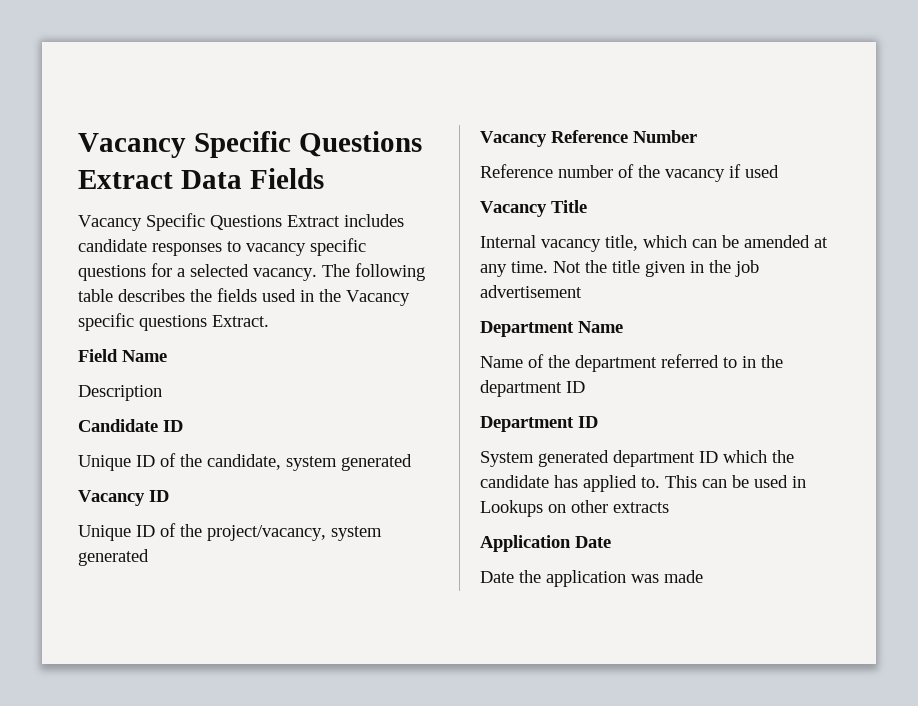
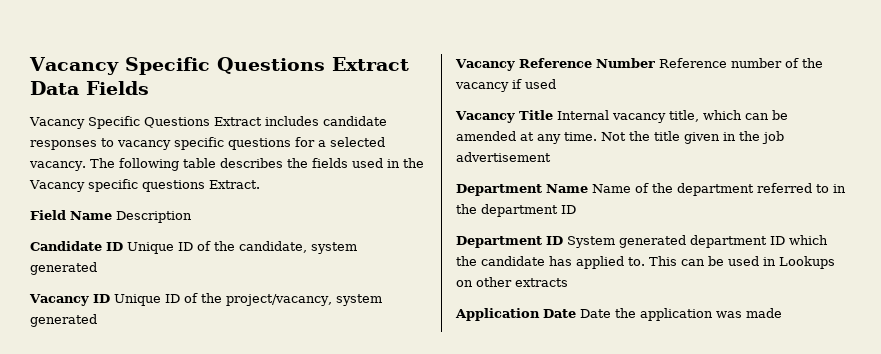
(167, 356) // -> (112, 215) none
(183, 426) // -> (123, 246) none
(169, 496) // -> (110, 298) none
(697, 136) // -> (655, 63) none
(587, 206) // -> (553, 115) none
(623, 327) // -> (588, 188) none
(598, 422) // -> (563, 240) none
(611, 542) // -> (576, 313) none

